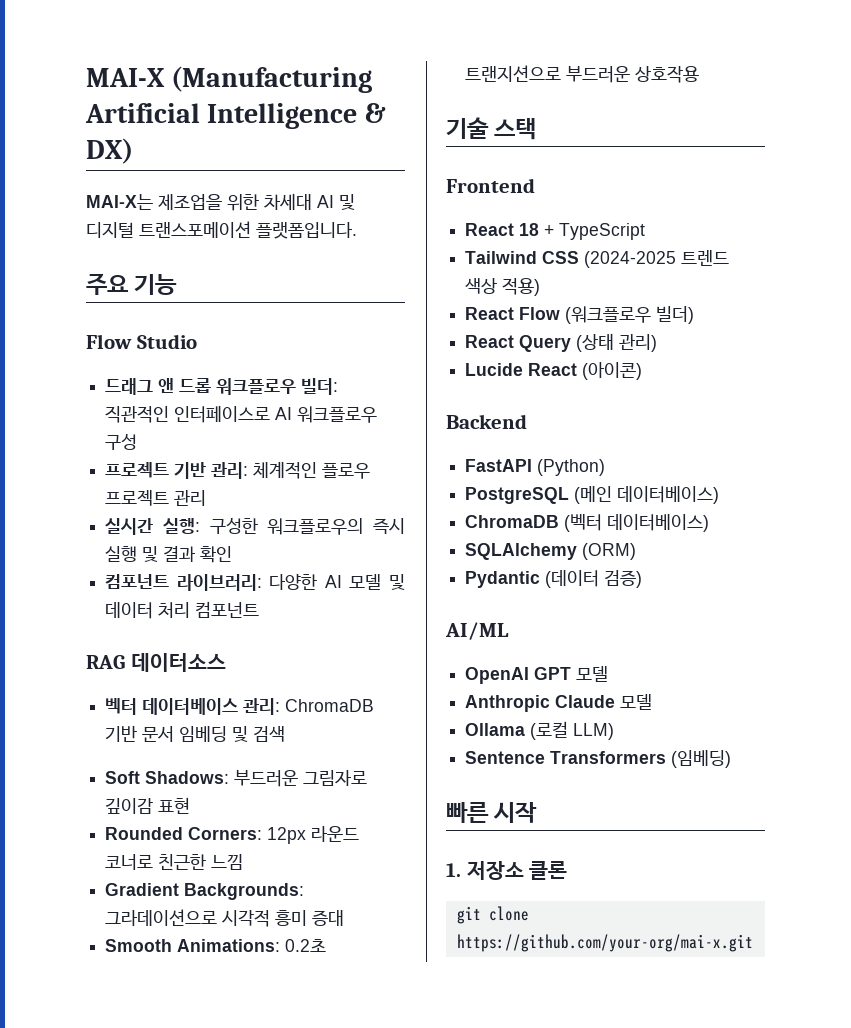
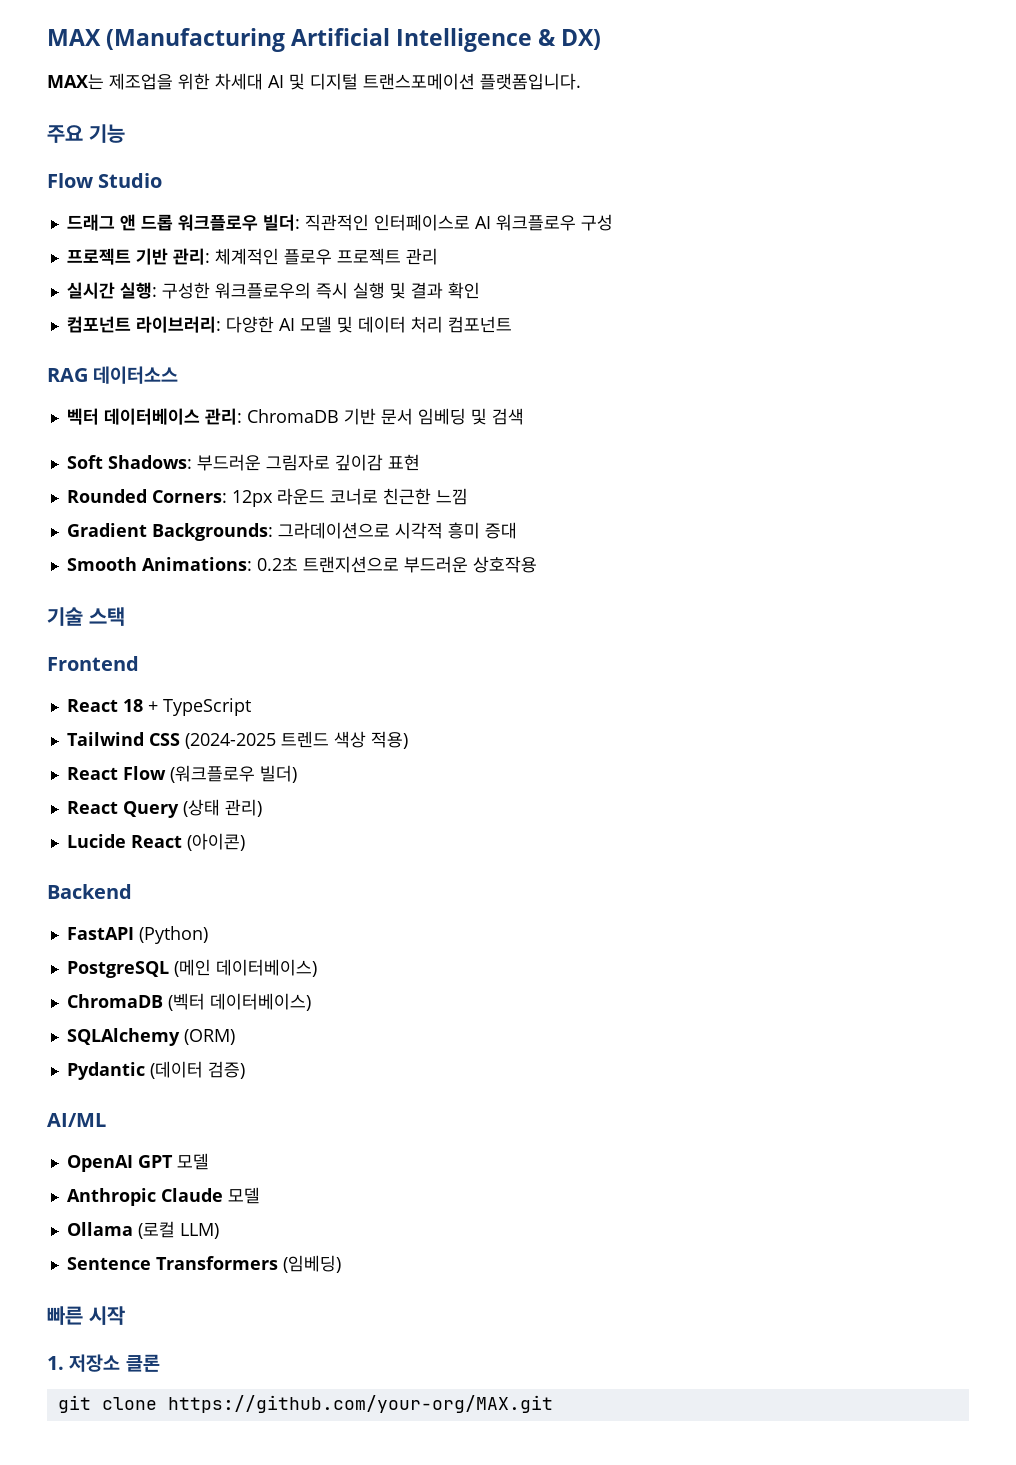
[86,68,165,87] MAI-X -> [47,29,101,46] MAX
[86,194,153,210] MAI-X는 -> [47,74,104,90] MAX는
[456,934,753,952] https://github.com/your-org/mai-x.git -> [167,1395,553,1413] https://github.com/your-org/MAX.git

